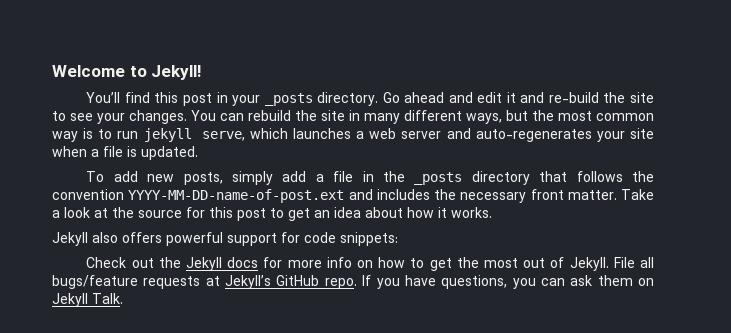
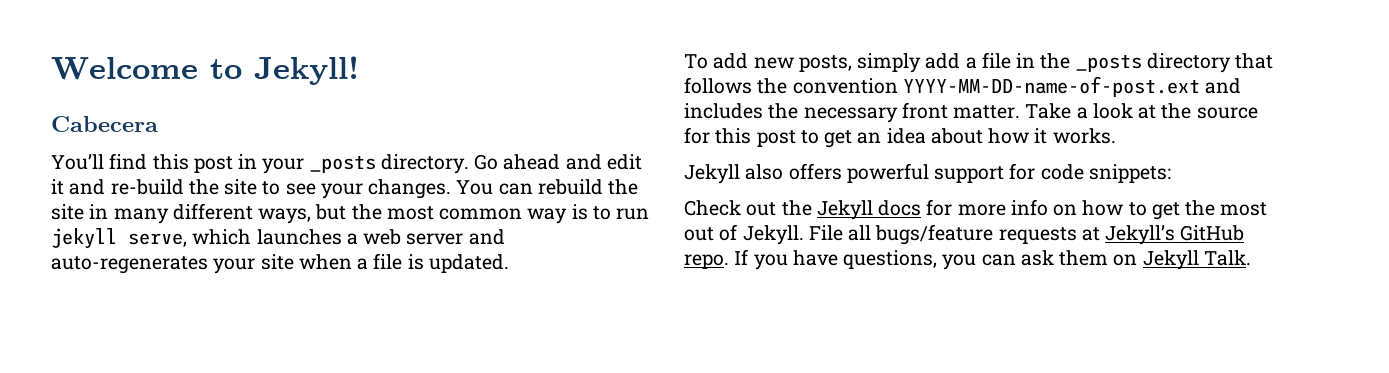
(202, 72) none -> [51,116,158,132] // Cabecera

